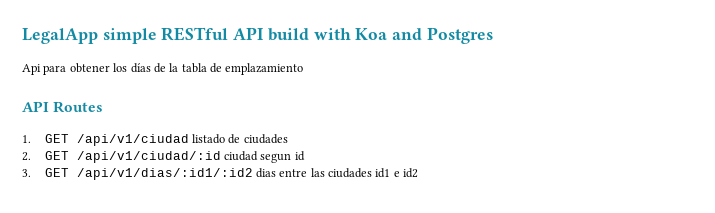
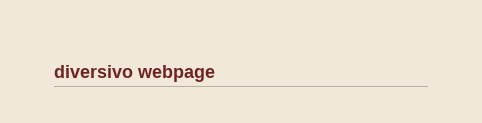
[22,27,493,44] [22,63,304,75] [22,101,104,113] [22,134,288,146] [22,151,305,163] [22,168,419,180] LegalApp simple RESTful API build with Koa and Postgres // Api para obtener los días de la tabla de emplazamiento // API Routes // 1. GET /api/v1/ciudad listado de ciudades // 2. GET /api/v1/ciudad/:id ciudad segun id // 3. GET /api/v1/dias/:id1/:id2 dias entre las ciudades id1 e id2 -> [54,65,215,82] diversivo webpage

